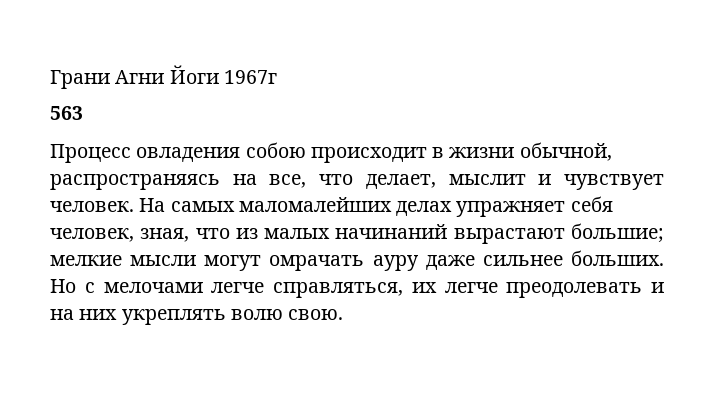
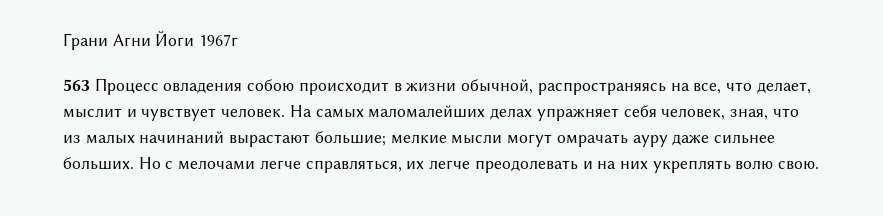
(83, 113) // -> (90, 85) none

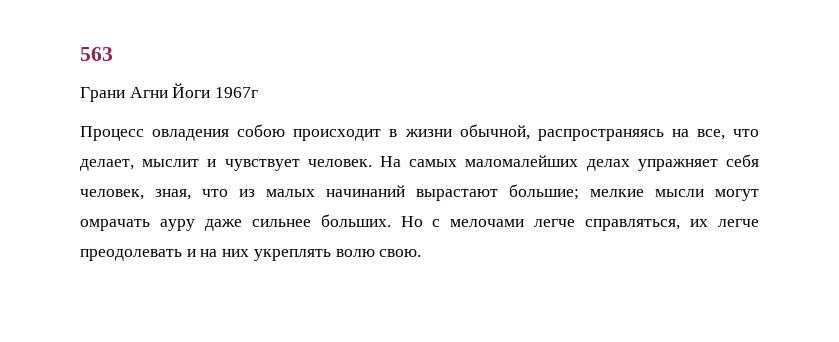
(63, 41) none -> [80,47,113,61] 563 //
[63,79,90,91] 563 -> (259, 92) none

